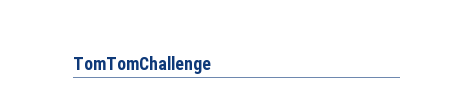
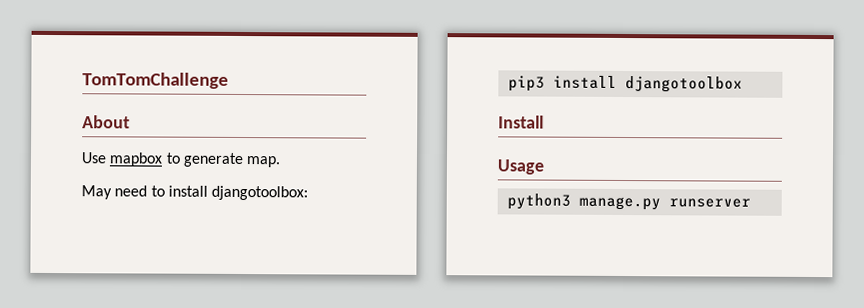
(211, 65) none -> [82,115,130,129] [81,152,281,168] [81,185,309,201] [507,75,743,93] [498,115,544,129] [497,159,544,175] [506,193,751,211] // About // Use mapbox to generate map. // May need to install djangotoolbox: // pip3 install djangotoolbox // Install // Usage // python3 manage.py runserver

